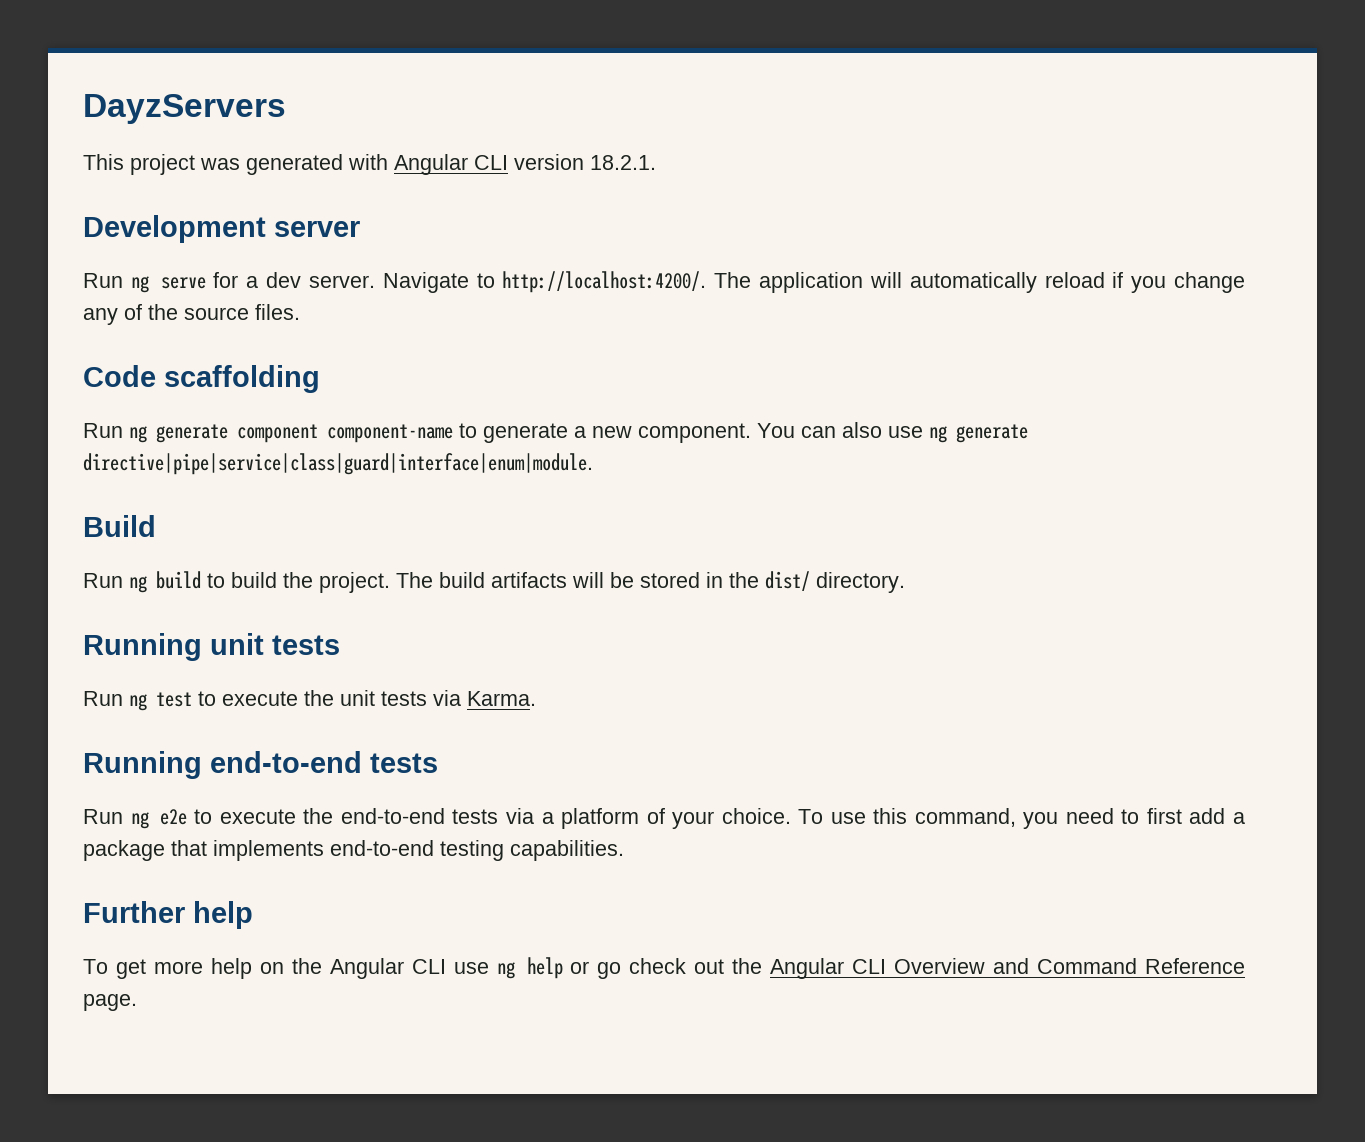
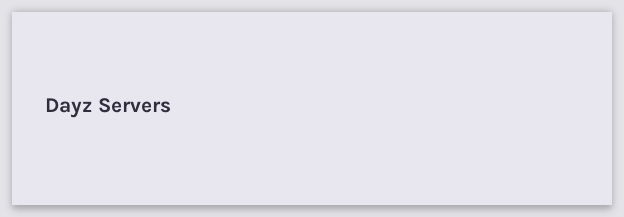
[83,94,286,124] [83,154,656,175] [83,215,360,243] [83,271,1245,293] [83,304,300,325] [83,365,320,393] [83,422,1028,443] [83,453,593,475] [83,515,156,537] [83,571,905,593] [83,633,340,661] [83,690,536,711] [83,751,438,779] [83,808,1245,829] [83,840,624,861] [83,901,253,929] [83,957,1245,979] [83,994,137,1011] DayzServers // This project was generated with Angular CLI version 18.2.1. // Development server // Run ng serve for a dev server. Navigate to http://localhost:4200/. The application will automatically reload if you change any of the source files. // Code scaffolding // Run ng generate component component-name to generate a new component. You can also use ng generate directive|pipe|service|class|guard|interface|enum|module. // Build // Run ng build to build the project. The build artifacts will be stored in the dist/ directory. // Running unit tests // Run ng test to execute the unit tests via Karma. // Running end-to-end tests // Run ng e2e to execute the end-to-end tests via a platform of your choice. To use this command, you need to first add a package that implements end-to-end testing capabilities. // Further help // To get more help on the Angular CLI use ng help or go check out the Angular CLI Overview and Command Reference page. -> [45,98,171,118] Dayz Servers

